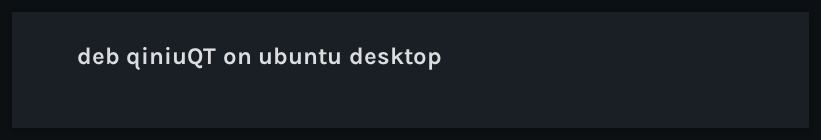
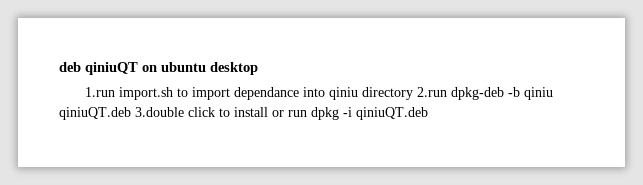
(442, 58) none -> [84,87,553,100] [59,107,428,120] // 1.run import.sh to import dependance into qiniu directory 2.run dpkg-deb -b qiniu qiniuQT.deb 3.double click to install or run dpkg -i qiniuQT.deb

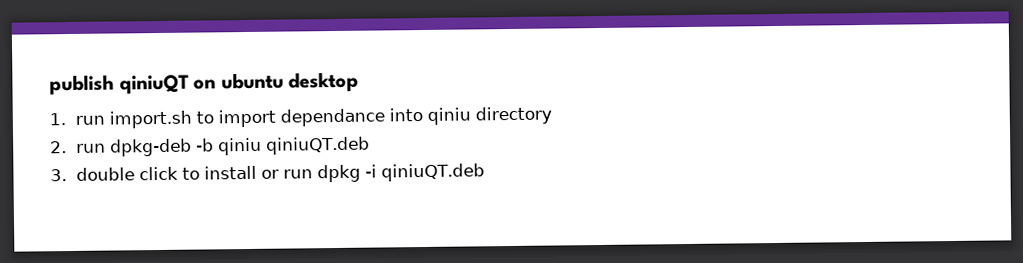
[59,62,81,72] deb -> [49,74,114,96] publish
[84,87,115,97] 1.run -> [49,113,105,126] 1. run
[416,87,447,97] 2.run -> [50,141,106,154] // 2. run
[135,107,184,117] 3.double -> [50,167,135,182] // 3. double

